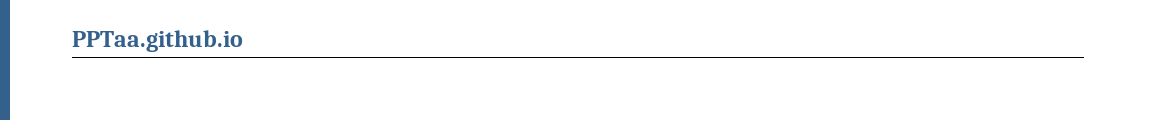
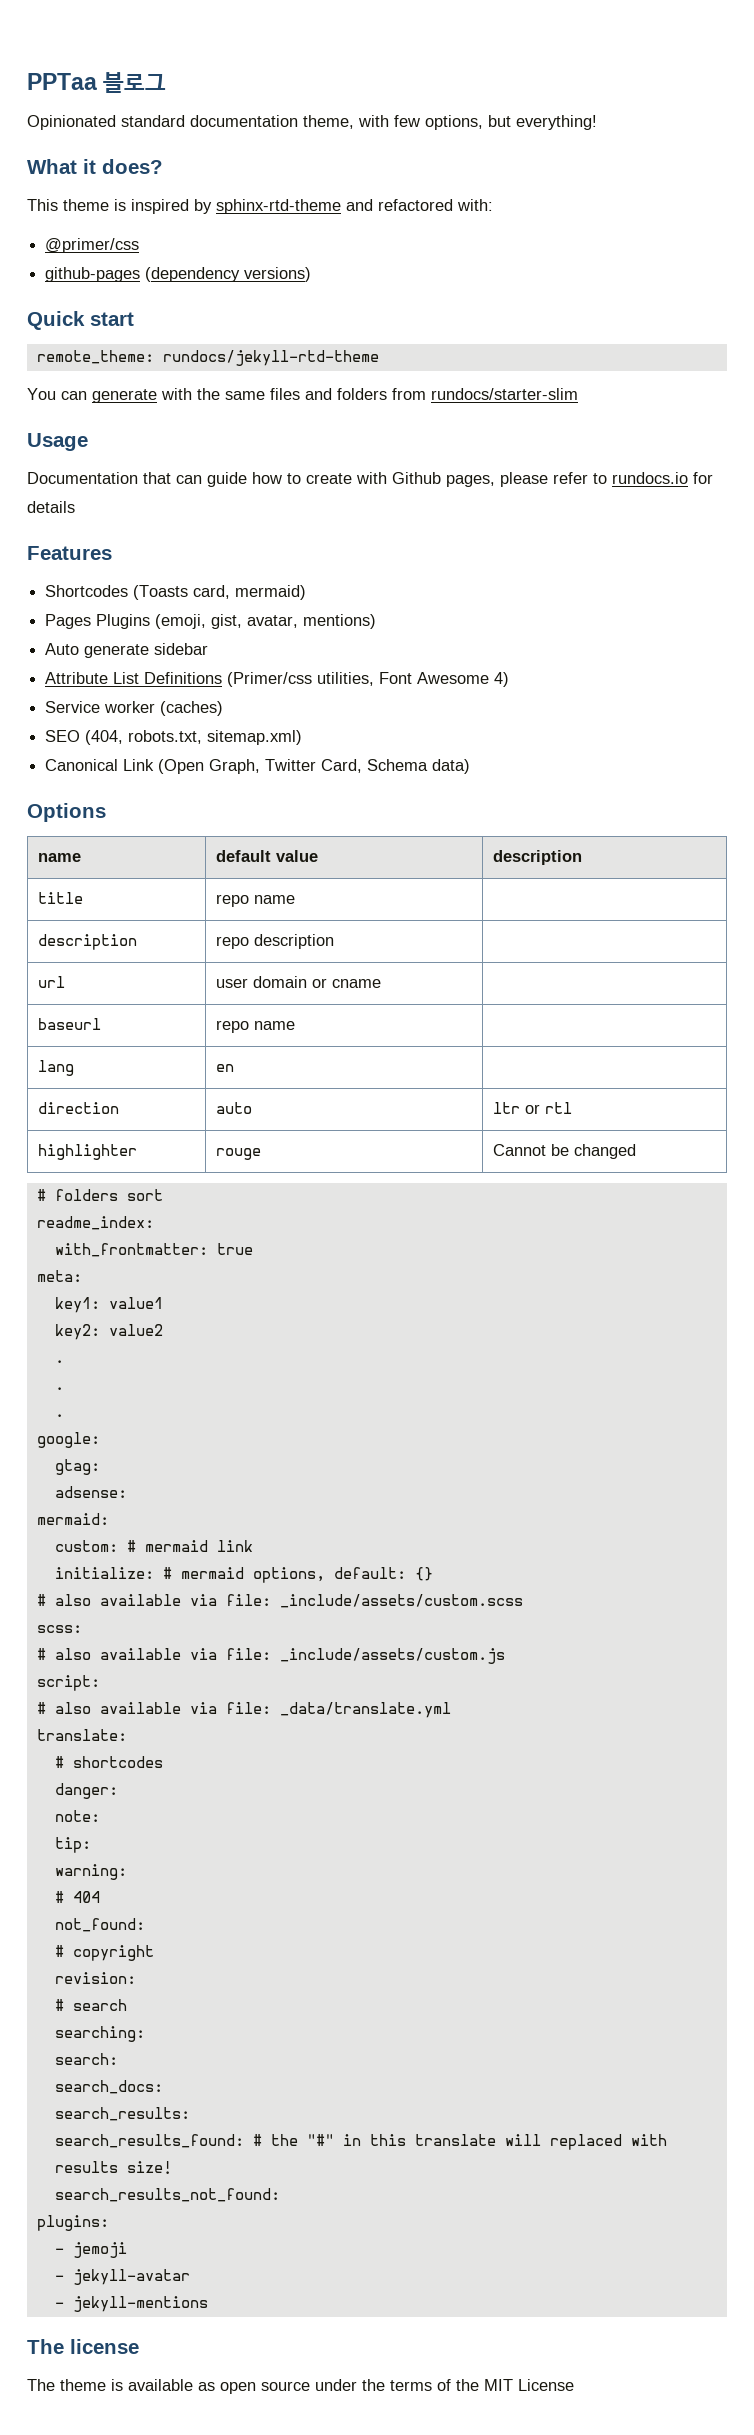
[72,30,243,52] PPTaa.github.io -> [27,72,167,93] [27,115,597,130] [27,159,163,174] [27,199,493,214] [45,238,140,253] [45,267,312,282] [27,311,134,330] [36,350,379,366] [27,388,578,403] [27,433,88,451] [27,472,713,487] [27,501,75,513] [27,546,112,560] [45,585,307,600] [45,614,377,629] [45,643,209,658] [45,672,510,687] [45,701,224,716] [45,730,303,745] [45,759,471,774] [27,803,106,822] [38,853,82,862] [216,850,319,862] [493,850,583,865] [38,892,84,904] [216,894,296,907] [38,934,138,950] [216,934,335,949] [38,976,66,988] [216,976,382,988] [38,1018,102,1030] [216,1020,296,1033] [38,1060,75,1076] [216,1064,235,1072] [38,1102,120,1114] [216,1102,253,1114] [493,1102,573,1114] [38,1144,138,1160] [216,1148,262,1160] [493,1144,637,1159] [36,1189,163,1201] [36,1216,154,1230] [54,1243,253,1257] [36,1270,82,1282] [54,1297,163,1313] [54,1324,163,1340] [54,1360,64,1363] [54,1387,64,1390] [54,1414,64,1417] [36,1432,100,1448] [54,1459,100,1475] [54,1486,127,1498] [36,1513,109,1525] [54,1540,253,1552] [54,1567,433,1583] [36,1594,523,1608] [36,1625,82,1633] [36,1648,505,1664] [36,1675,100,1691] [36,1702,451,1718] [36,1729,127,1741] [54,1756,163,1768] [54,1783,118,1799] [54,1810,100,1822] [54,1837,91,1853] [54,1864,127,1880] [54,1891,100,1903] [54,1918,145,1932] [54,1945,154,1961] [54,1972,136,1984] [54,1999,127,2011] [54,2026,145,2042] [54,2053,118,2065] [54,2080,163,2094] [54,2107,190,2121] [54,2134,667,2150] [54,2161,172,2174] [54,2188,280,2202] [36,2215,109,2231] [54,2242,127,2258] [54,2269,190,2285] [54,2296,208,2312] [27,2339,139,2354] [27,2379,574,2394] PPTaa 블로그 // Opinionated standard documentation theme, with few options, but everything! // What it does? // This theme is inspired by sphinx-rtd-theme and refactored with: // @primer/css // github-pages (dependency versions) // Quick start // remote_theme: rundocs/jekyll-rtd-theme // You can generate with the same files and folders from rundocs/starter-slim // Usage // Documentation that can guide how to create with Github pages, please refer to rundocs.io for details // Features // Shortcodes (Toasts card, mermaid) // Pages Plugins (emoji, gist, avatar, mentions) // Auto generate sidebar // Attribute List Definitions (Primer/css utilities, Font Awesome 4) // Service worker (caches) // SEO (404, robots.txt, sitemap.xml) // Canonical Link (Open Graph, Twitter Card, Schema data) // Options // name | default value | description // title | repo name | // description | repo description | // url | user domain or cname | // baseurl | repo name | // lang | en | // direction | auto | ltr or rtl // highlighter | rouge | Cannot be changed // # folders sort // readme_index: // with_frontmatter: true // meta: // key1: value1 // key2: value2 // . // . // . // google: // gtag: // adsense: // mermaid: // custom: # mermaid link // initialize: # mermaid options, default: {} // # also available via file: _include/assets/custom.scss // scss: // # also available via file: _include/assets/custom.js // script: // # also available via file: _data/translate.yml // translate: // # shortcodes // danger: // note: // tip: // warning: // # 404 // not_found: // # copyright // revision: // # search // searching: // search: // search_docs: // search_results: // search_results_found: # the "#" in this translate will replaced with results size! // search_results_not_found: // plugins: // - jemoji // - jekyll-avatar // - jekyll-mentions // The license // The theme is available as open source under the terms of the MIT License

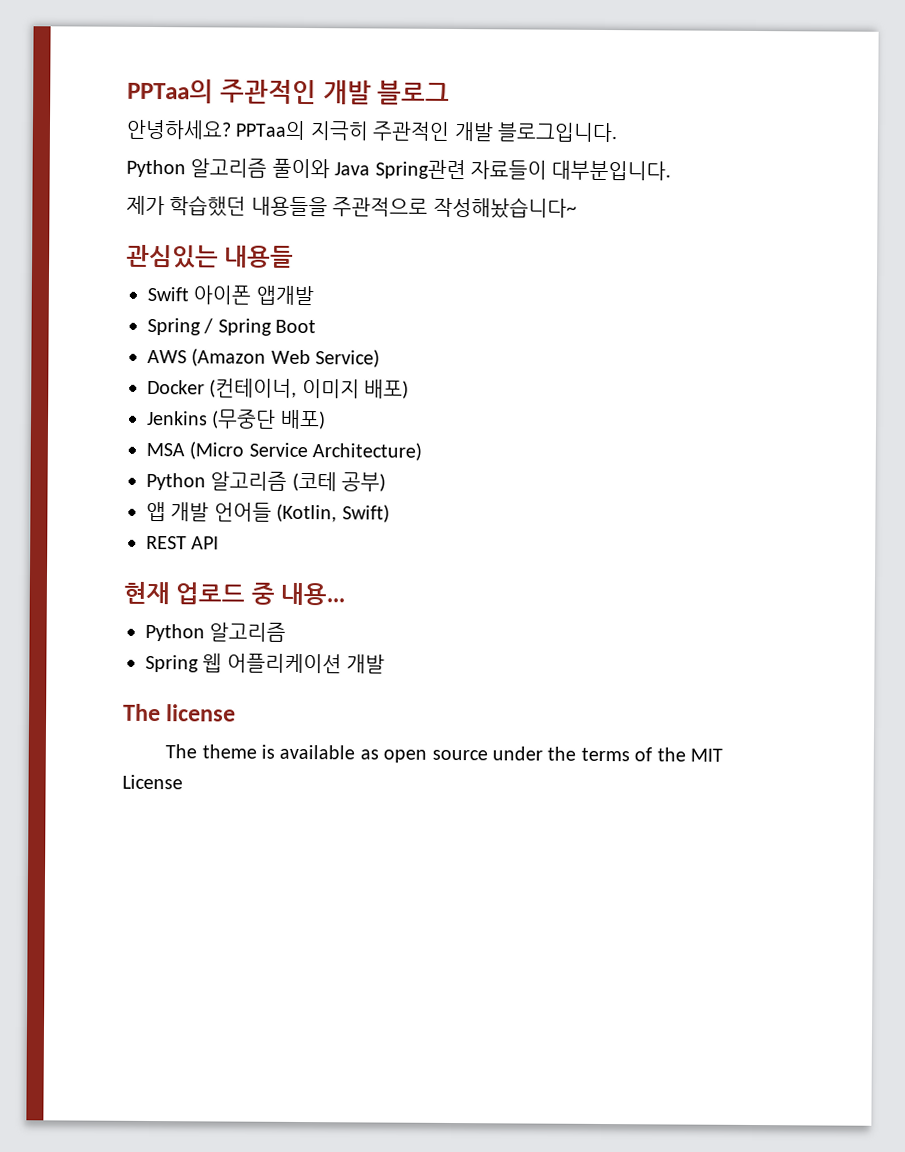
[27,72,167,93] [27,115,597,130] [27,159,163,174] [27,199,493,214] [45,238,140,253] [45,267,312,282] [27,311,134,330] [36,350,379,366] [27,388,578,403] [27,433,88,451] [27,472,713,487] [27,501,75,513] [27,546,112,560] [45,585,307,600] [45,614,377,629] [45,643,209,658] [45,672,510,687] [45,701,224,716] [45,730,303,745] [45,759,471,774] [27,803,106,822] [38,853,82,862] [216,850,319,862] [493,850,583,865] [38,892,84,904] [216,894,296,907] [38,934,138,950] [216,934,335,949] [38,976,66,988] [216,976,382,988] [38,1018,102,1030] [216,1020,296,1033] [38,1060,75,1076] [216,1064,235,1072] [38,1102,120,1114] [216,1102,253,1114] [493,1102,573,1114] [38,1144,138,1160] [216,1148,262,1160] [493,1144,637,1159] [36,1189,163,1201] [36,1216,154,1230] [54,1243,253,1257] [36,1270,82,1282] [54,1297,163,1313] [54,1324,163,1340] [54,1360,64,1363] [54,1387,64,1390] [54,1414,64,1417] [36,1432,100,1448] [54,1459,100,1475] [54,1486,127,1498] [36,1513,109,1525] [54,1540,253,1552] [54,1567,433,1583] [36,1594,523,1608] [36,1625,82,1633] [36,1648,505,1664] [36,1675,100,1691] [36,1702,451,1718] [36,1729,127,1741] [54,1756,163,1768] [54,1783,118,1799] [54,1810,100,1822] [54,1837,91,1853] [54,1864,127,1880] [54,1891,100,1903] [54,1918,145,1932] [54,1945,154,1961] [54,1972,136,1984] [54,1999,127,2011] [54,2026,145,2042] [54,2053,118,2065] [54,2080,163,2094] [54,2107,190,2121] [54,2134,667,2150] [54,2161,172,2174] [54,2188,280,2202] [36,2215,109,2231] [54,2242,127,2258] [54,2269,190,2285] [54,2296,208,2312] PPTaa 블로그 // Opinionated standard documentation theme, with few options, but everything! // What it does? // This theme is inspired by sphinx-rtd-theme and refactored with: // @primer/css // github-pages (dependency versions) // Quick start // remote_theme: rundocs/jekyll-rtd-theme // You can generate with the same files and folders from rundocs/starter-slim // Usage // Documentation that can guide how to create with Github pages, please refer to rundocs.io for details // Features // Shortcodes (Toasts card, mermaid) // Pages Plugins (emoji, gist, avatar, mentions) // Auto generate sidebar // Attribute List Definitions (Primer/css utilities, Font Awesome 4) // Service worker (caches) // SEO (404, robots.txt, sitemap.xml) // Canonical Link (Open Graph, Twitter Card, Schema data) // Options // name | default value | description // title | repo name | // description | repo description | // url | user domain or cname | // baseurl | repo name | // lang | en | // direction | auto | ltr or rtl // highlighter | rouge | Cannot be changed // # folders sort // readme_index: // with_frontmatter: true // meta: // key1: value1 // key2: value2 // . // . // . // google: // gtag: // adsense: // mermaid: // custom: # mermaid link // initialize: # mermaid options, default: {} // # also available via file: _include/assets/custom.scss // scss: // # also available via file: _include/assets/custom.js // script: // # also available via file: _data/translate.yml // translate: // # shortcodes // danger: // note: // tip: // warning: // # 404 // not_found: // # copyright // revision: // # search // searching: // search: // search_docs: // search_results: // search_results_found: # the "#" in this translate will replaced with results size! // search_results_not_found: // plugins: // - jemoji // - jekyll-avatar // - jekyll-mentions -> [127,78,451,105] [126,119,618,143] [126,158,672,181] [126,195,577,219] [126,244,295,269] [147,285,314,306] [147,317,317,336] [147,348,381,368] [147,378,410,399] [146,409,326,430] [146,441,423,461] [146,471,387,492] [146,501,390,523] [146,535,220,550] [123,581,346,606] [145,622,287,642] [145,653,386,674] PPTaa의 주관적인 개발 블로그 // 안녕하세요? PPTaa의 지극히 주관적인 개발 블로그입니다. // Python 알고리즘 풀이와 Java Spring관련 자료들이 대부분입니다. // 제가 학습했던 내용들을 주관적으로 작성해놨습니다~ // 관심있는 내용들 // Swift 아이폰 앱개발 // Spring / Spring Boot // AWS (Amazon Web Service) // Docker (컨테이너, 이미지 배포) // Jenkins (무중단 배포) // MSA (Micro Service Architecture) // Python 알고리즘 (코테 공부) // 앱 개발 언어들 (Kotlin, Swift) // REST API // 현재 업로드 중 내용... // Python 알고리즘 // Spring 웹 어플리케이션 개발

